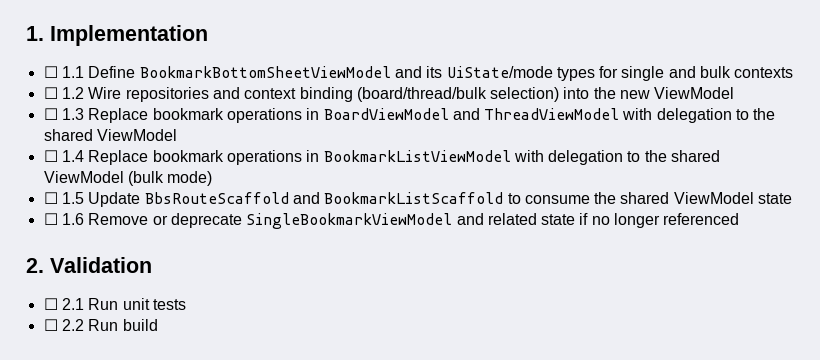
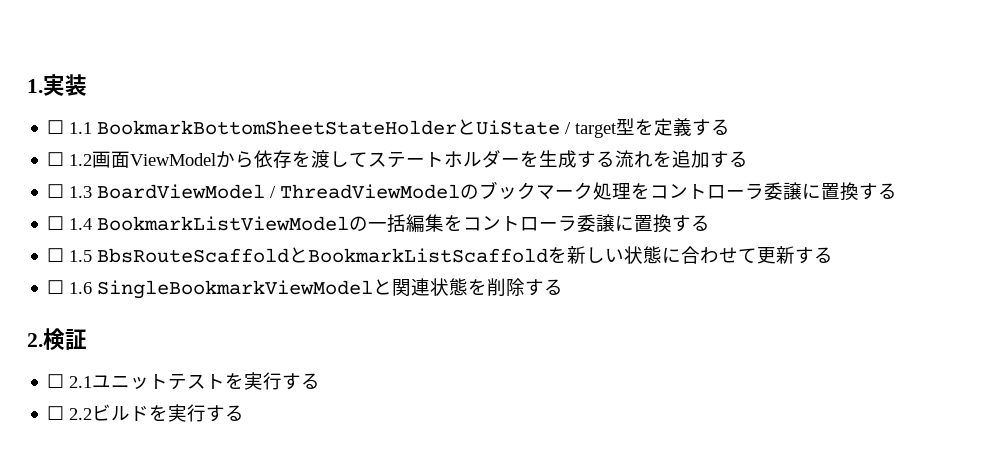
[50,25,208,46] Implementation -> [43,74,87,96] 実装
[88,66,794,81] [43,87,735,102] [43,108,776,123] [43,129,177,141] [43,150,721,165] [43,171,213,186] [43,192,793,207] [43,213,740,229] Define BookmarkBottomSheetViewModel and its UiState/mode types for single and bulk contexts // ☐ 1.2 Wire repositories and context binding (board/thread/bulk selection) into the new ViewModel // ☐ 1.3 Replace bookmark operations in BoardViewModel and ThreadViewModel with delegation to the shared ViewModel // ☐ 1.4 Replace bookmark operations in BookmarkListViewModel with delegation to the shared ViewModel (bulk mode) // ☐ 1.5 Update BbsRouteScaffold and BookmarkListScaffold to consume the shared ViewModel state // ☐ 1.6 Remove or deprecate SingleBookmarkViewModel and related state if no longer referenced -> [97,118,731,138] [47,150,749,168] [47,181,898,201] [47,214,711,233] [47,246,834,264] [47,278,564,299] BookmarkBottomSheetStateHolderとUiState / target型を定義する // ☐ 1.2画面ViewModelから依存を渡してステートホルダーを生成する流れを追加する // ☐ 1.3 BoardViewModel / ThreadViewModelのブックマーク処理をコントローラ委譲に置換する // ☐ 1.4 BookmarkListViewModelの一括編集をコントローラ委譲に置換する // ☐ 1.5 BbsRouteScaffoldとBookmarkListScaffoldを新しい状態に合わせて更新する // ☐ 1.6 SingleBookmarkViewModelと関連状態を削除する
[50,257,152,273] Validation -> [43,328,87,350] 検証
[88,298,186,310] [43,319,158,331] Run unit tests // ☐ 2.2 Run build -> [92,372,321,390] [47,404,245,422] ユニットテストを実行する // ☐ 2.2ビルドを実行する

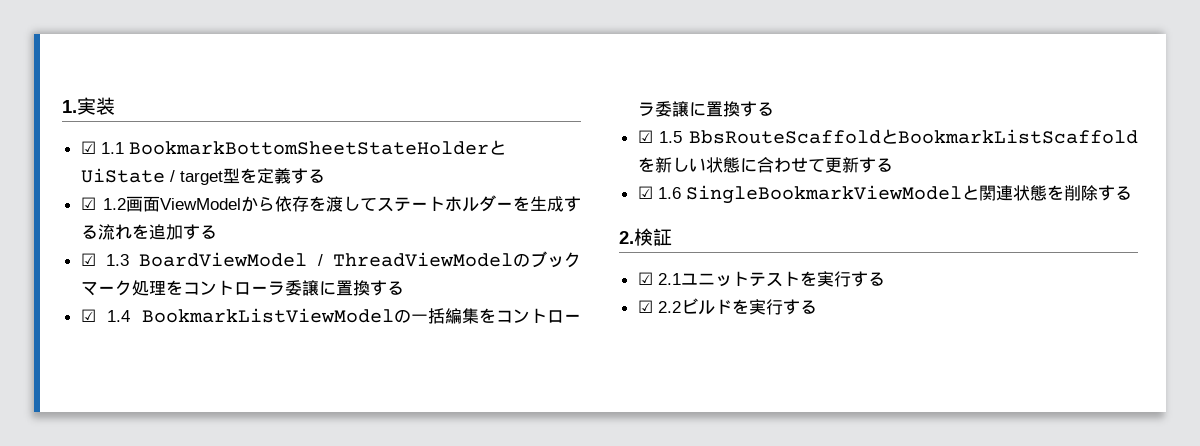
[47,120,65,134] ☐ -> [80,141,96,154] ☑
[47,152,65,166] ☐ -> [80,197,96,210] ☑
[47,184,65,198] ☐ -> [80,253,96,266] ☑
[47,216,65,230] ☐ -> [80,309,96,322] ☑
[47,248,65,262] ☐ -> [637,130,653,143] ☑
[47,280,65,294] ☐ -> [637,186,653,199] ☑
[47,374,65,388] ☐ -> [637,272,653,285] ☑
[47,406,65,420] ☐ -> [637,300,653,313] ☑

